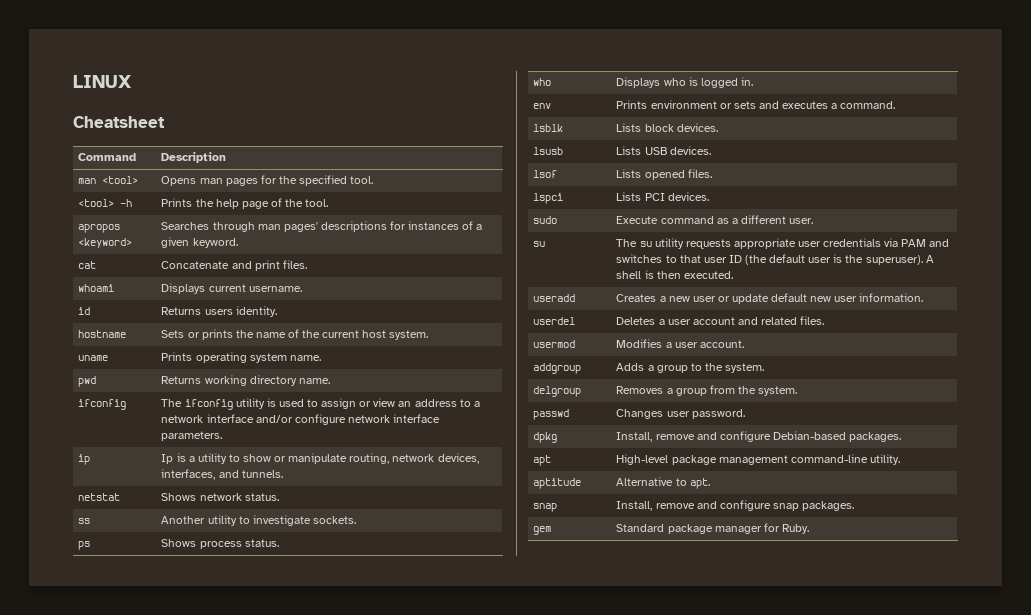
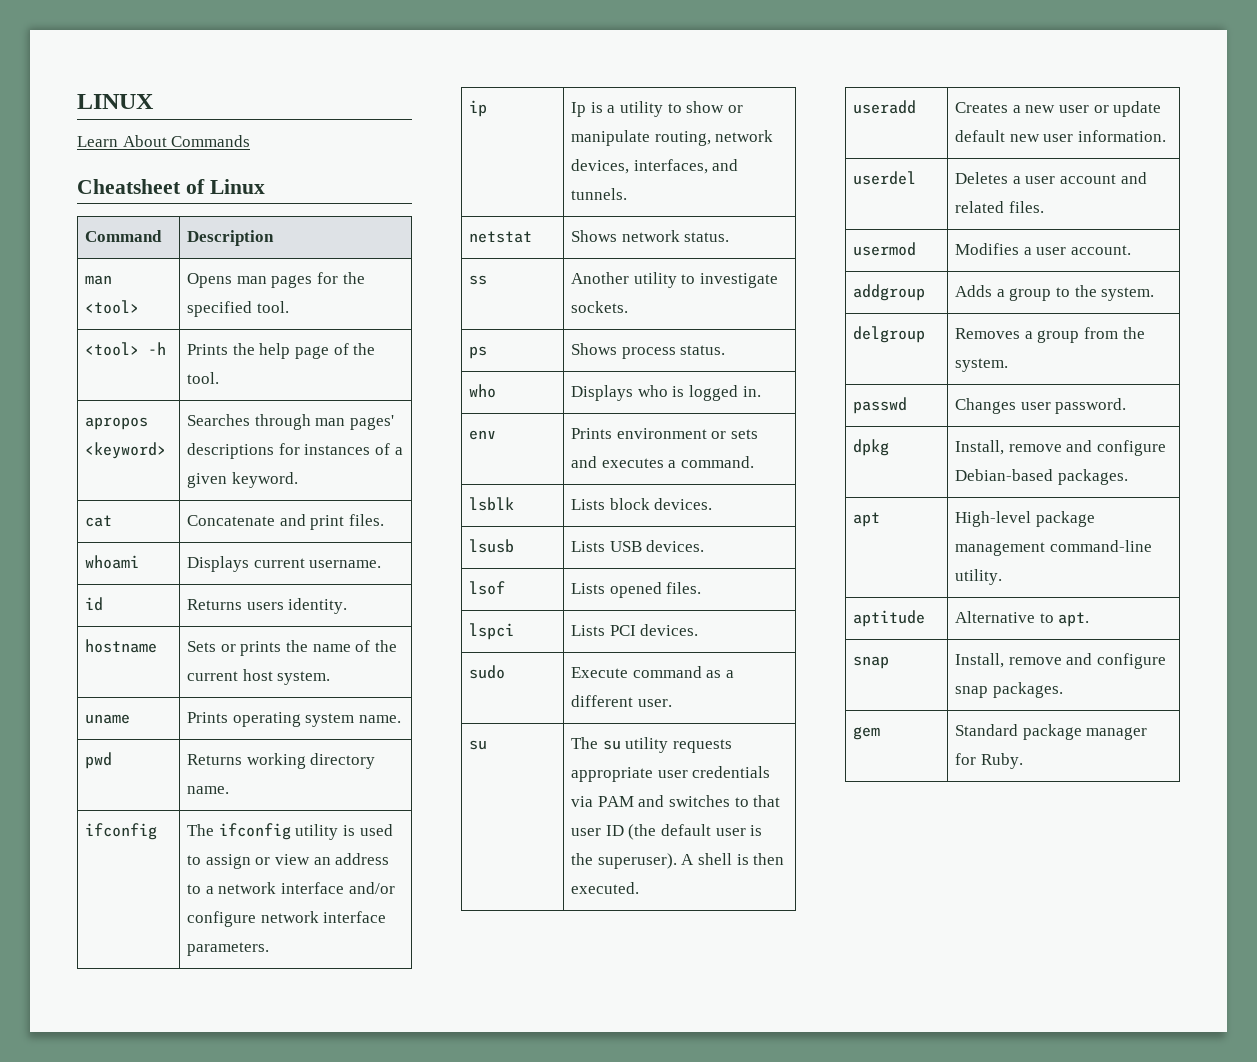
(132, 81) none -> [77,135,251,147] // Learn About Commands
(165, 122) none -> [185,179,265,194] of Linux

